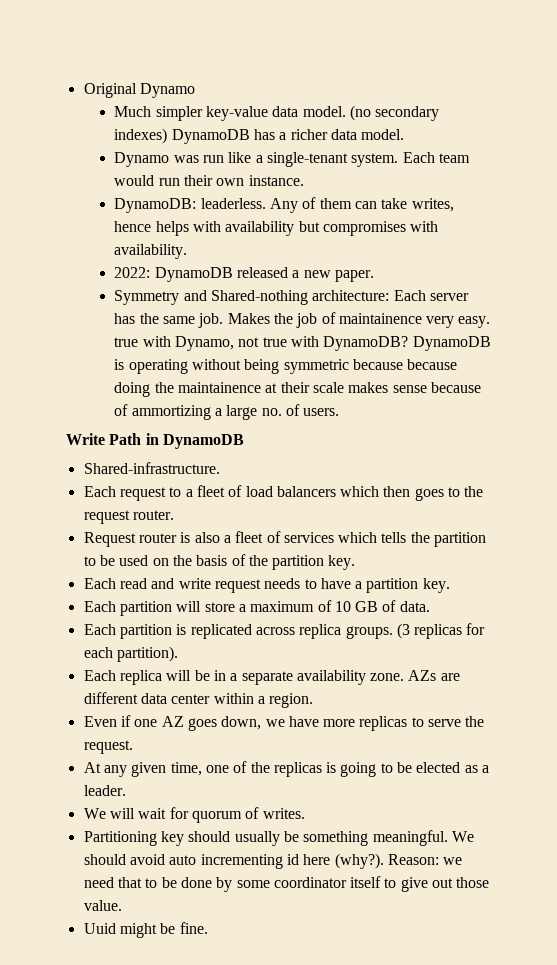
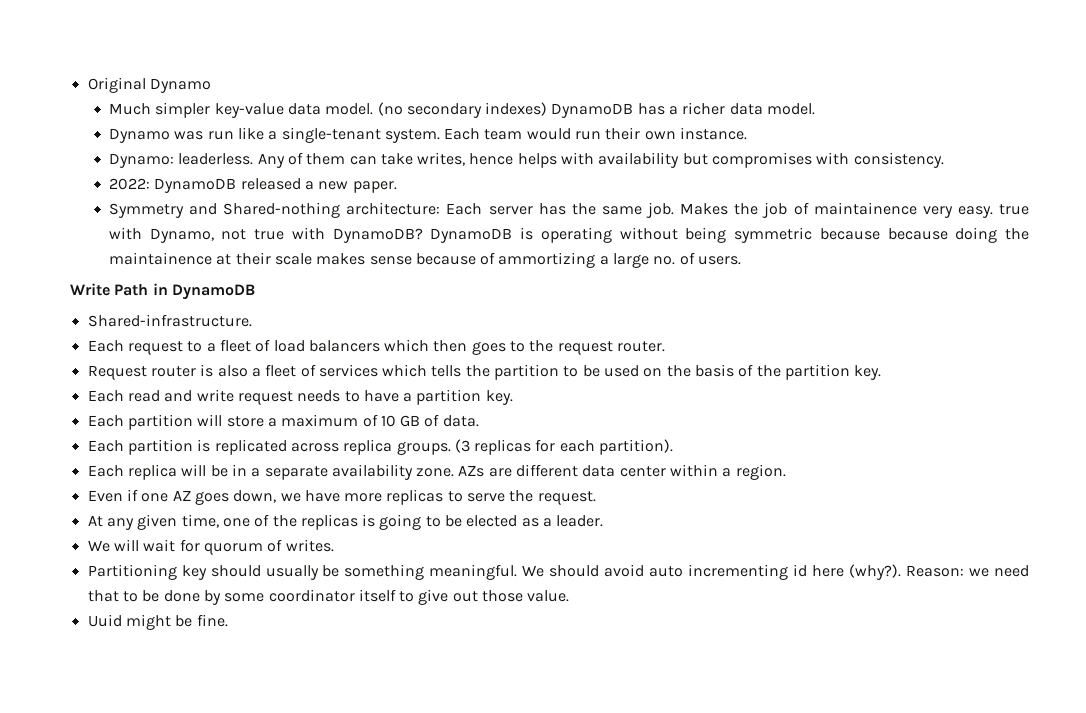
[114,198,197,213] DynamoDB: -> [108,153,174,168] Dynamo:
[114,244,188,259] availability. -> [853,152,944,168] consistency.

